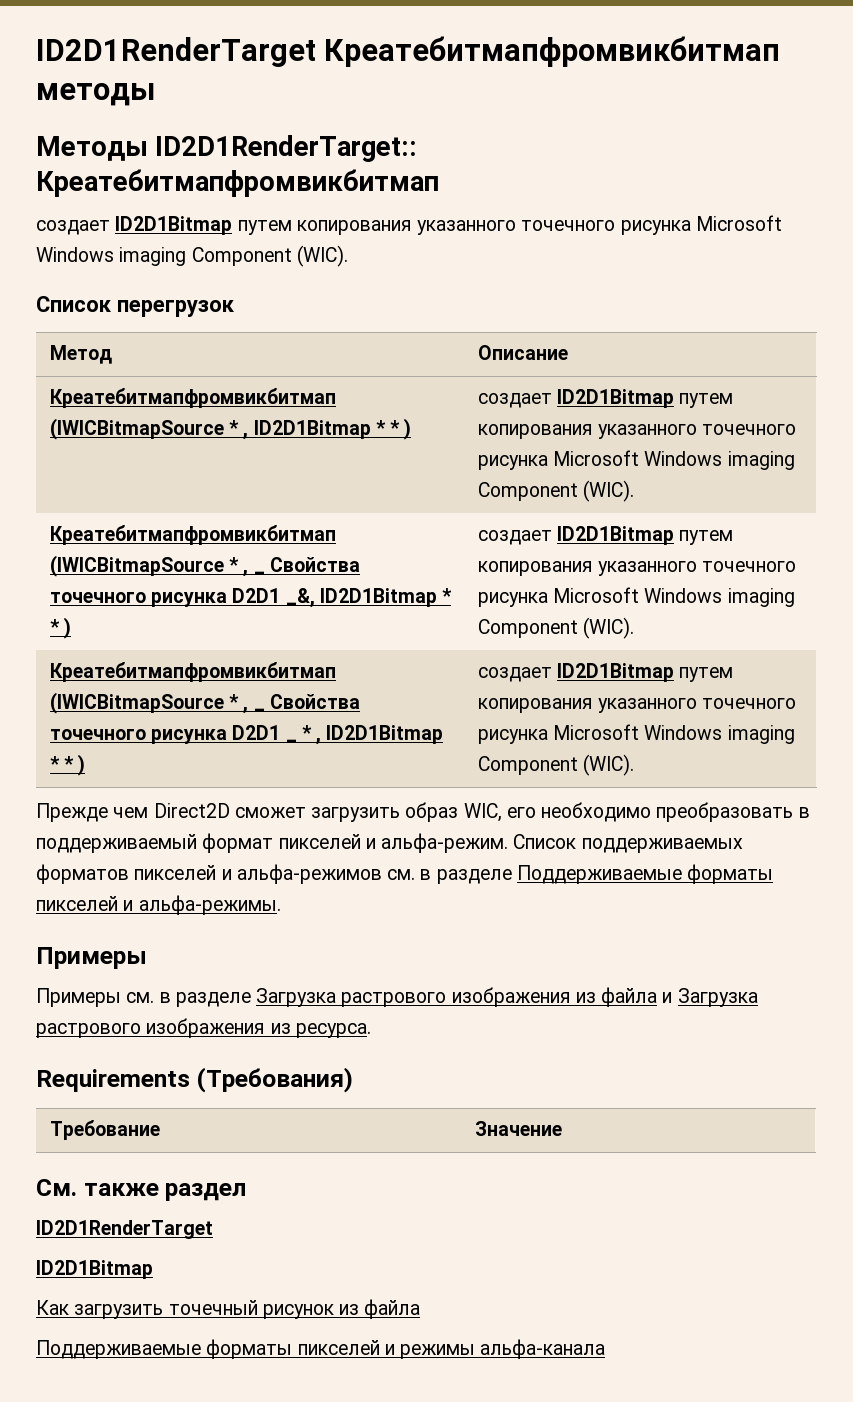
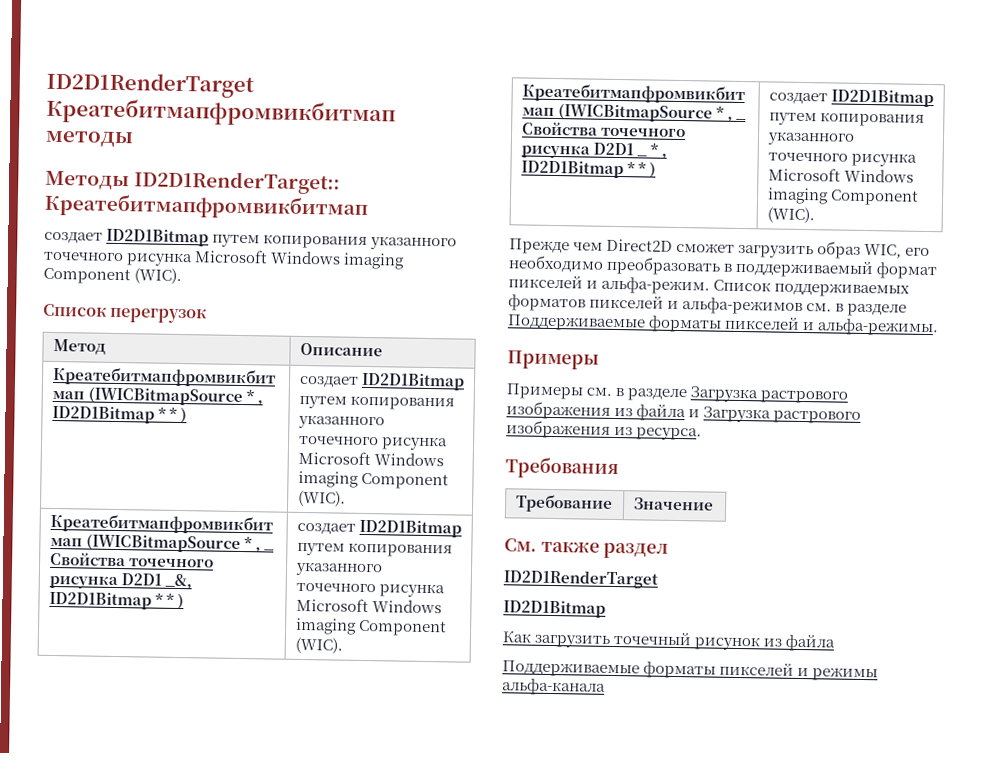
[36,1067,353,1093] Requirements (Требования) -> [505,456,619,480] Требования

